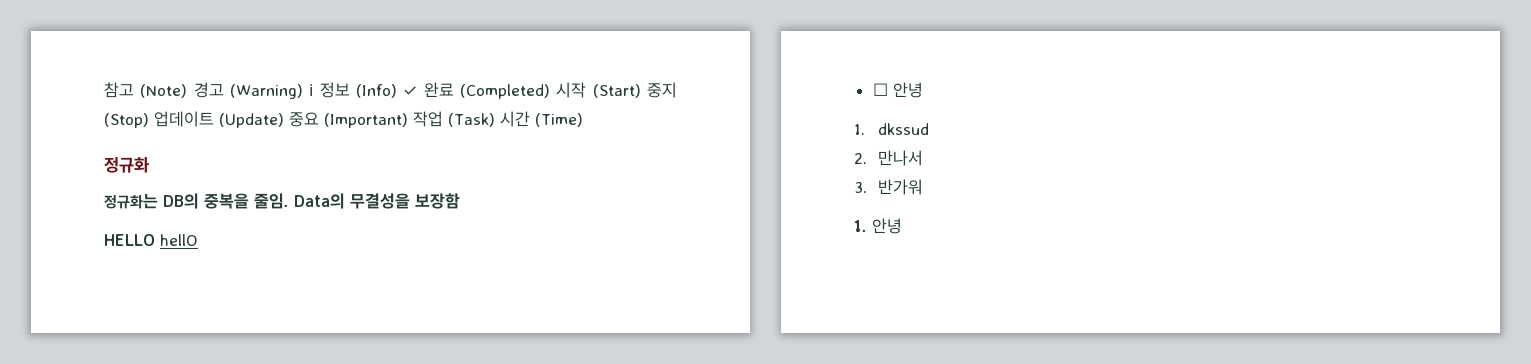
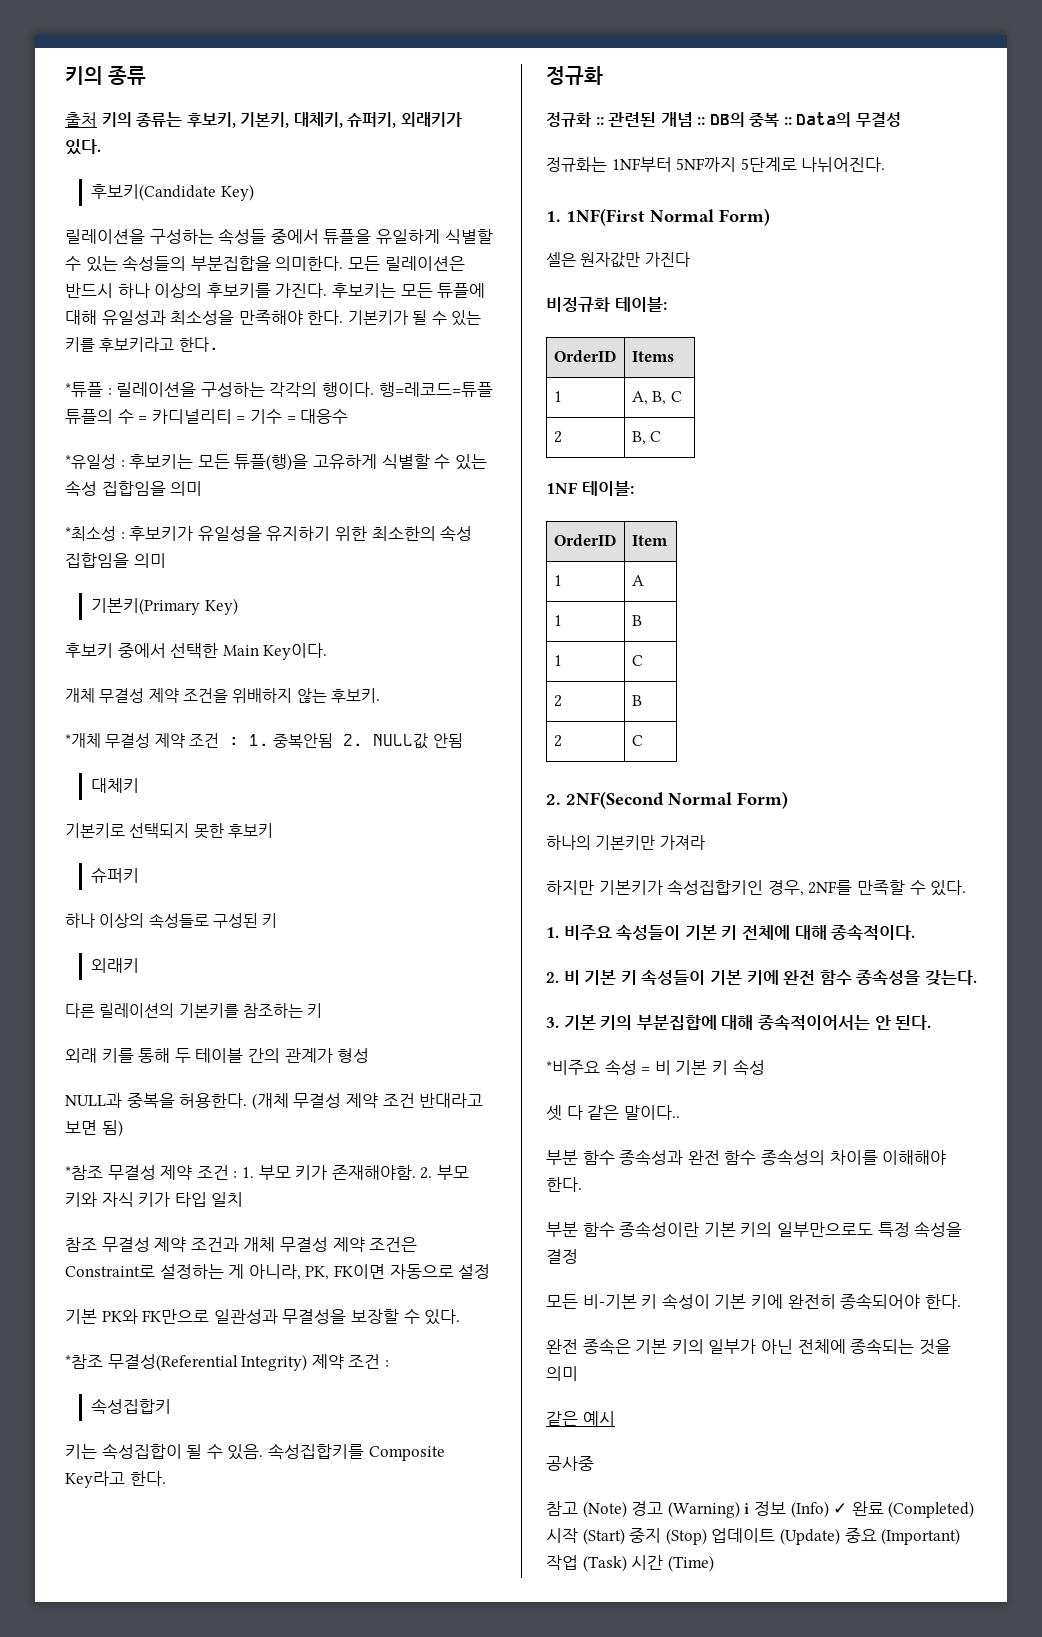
(104, 90) none -> [65,66,147,85] [65,112,462,128] [65,139,101,155] [91,184,254,201] [65,228,493,244] [65,255,465,272] [65,283,486,298] [65,310,481,326] [65,337,219,352] [65,382,493,397] [65,409,349,424] [65,454,487,471] [65,480,203,496] [65,525,473,541] [65,553,166,568] [91,598,238,615] [65,643,328,660] [65,688,380,703] [65,733,463,749] [91,778,140,793] [65,823,273,839] [91,868,140,883] [65,913,278,928] [91,958,140,973] [65,1003,323,1018] [65,1048,370,1063] [65,1093,484,1110] [65,1120,123,1137] [65,1165,469,1180] [65,1192,244,1207] [65,1237,418,1252] [65,1264,491,1280] [65,1309,461,1325] [65,1354,389,1371] [91,1398,172,1414] [65,1443,445,1461] [65,1471,166,1488] [546,66,603,85] [546,112,901,127] [546,157,886,172] [546,208,770,226] [546,252,690,268] [546,297,667,312] [553,350,616,362] [631,351,674,362] [553,391,562,402] [631,391,682,405] [553,431,562,443] [631,431,662,445] [546,481,634,496] [553,534,616,546] [631,535,668,546] [553,575,562,586] [631,575,644,586] [553,615,562,626] [631,615,642,626] [553,655,562,666] [631,655,643,666] [553,695,562,707] [631,695,642,706] [553,735,562,747] [631,735,643,746] [546,791,788,809] [546,835,705,850] [546,879,967,896] [546,925,916,940] [546,970,977,986] [546,1015,932,1030] [546,1059,765,1075] [546,1105,680,1121] [546,1149,947,1165] [546,1177,582,1192] [546,1221,963,1237] [546,1249,578,1264] [546,1293,961,1309] [546,1338,951,1355] [546,1366,578,1381] [546,1411,615,1426] [546,1456,594,1471] 키의 종류 // 출처 키의 종류는 후보키, 기본키, 대체키, 슈퍼키, 외래키가 있다. // 후보키(Candidate Key) // 릴레이션을 구성하는 속성들 중에서 튜플을 유일하게 식별할 수 있는 속성들의 부분집합을 의미한다. 모든 릴레이션은 반드시 하나 이상의 후보키를 가진다. 후보키는 모든 튜플에 대해 유일성과 최소성을 만족해야 한다. 기본키가 될 수 있는 키를 후보키라고 한다. // *튜플 : 릴레이션을 구성하는 각각의 행이다. 행=레코드=튜플 튜플의 수 = 카디널리티 = 기수 = 대응수 // *유일성 : 후보키는 모든 튜플(행)을 고유하게 식별할 수 있는 속성 집합임을 의미 // *최소성 : 후보키가 유일성을 유지하기 위한 최소한의 속성 집합임을 의미 // 기본키(Primary Key) // 후보키 중에서 선택한 Main Key이다. // 개체 무결성 제약 조건을 위배하지 않는 후보키. // *개체 무결성 제약 조건 : 1. 중복안됨 2. NULL값 안됨 // 대체키 // 기본키로 선택되지 못한 후보키 // 슈퍼키 // 하나 이상의 속성들로 구성된 키 // 외래키 // 다른 릴레이션의 기본키를 참조하는 키 // 외래 키를 통해 두 테이블 간의 관계가 형성 // NULL과 중복을 허용한다. (개체 무결성 제약 조건 반대라고 보면 됨) // *참조 무결성 제약 조건 : 1. 부모 키가 존재해야함. 2. 부모 키와 자식 키가 타입 일치 // 참조 무결성 제약 조건과 개체 무결성 제약 조건은 Constraint로 설정하는 게 아니라, PK, FK이면 자동으로 설정 // 기본 PK와 FK만으로 일관성과 무결성을 보장할 수 있다. // *참조 무결성(Referential Integrity) 제약 조건 : // 속성집합키 // 키는 속성집합이 될 수 있음. 속성집합키를 Composite Key라고 한다. // 정규화 // 정규화 :: 관련된 개념 :: DB의 중복 :: Data의 무결성 // 정규화는 1NF부터 5NF까지 5단계로 나뉘어진다. // 1. 1NF(First Normal Form) // 셀은 원자값만 가진다 // 비정규화 테이블: // OrderID | Items // 1 | A, B, C // 2 | B, C // 1NF 테이블: // OrderID | Item // 1 | A // 1 | B // 1 | C // 2 | B // 2 | C // 2. 2NF(Second Normal Form) // 하나의 기본키만 가져라 // 하지만 기본키가 속성집합키인 경우, 2NF를 만족할 수 있다. // 1. 비주요 속성들이 기본 키 전체에 대해 종속적이다. // 2. 비 기본 키 속성들이 기본 키에 완전 함수 종속성을 갖는다. // 3. 기본 키의 부분집합에 대해 종속적이어서는 안 된다. // *비주요 속성 = 비 기본 키 속성 // 셋 다 같은 말이다.. // 부분 함수 종속성과 완전 함수 종속성의 차이를 이해해야 한다. // 부분 함수 종속성이란 기본 키의 일부만으로도 특정 속성을 결정 // 모든 비-기본 키 속성이 기본 키에 완전히 종속되어야 한다. // 완전 종속은 기본 키의 일부가 아닌 전체에 종속되는 것을 의미 // 같은 예시 // 공사중 //
[104,157,149,173] [104,193,460,209] [104,234,198,246] [872,82,923,98] [854,123,929,135] [854,150,923,166] [854,179,923,195] [854,218,902,234] // 정규화 // 정규화는 DB의 중복을 줄임. Data의 무결성을 보장함 // HELLO hellO // ☐ 안녕 // 1. dkssud // 2. 만나서 // 3. 반가워 // 1. 안녕 -> (714, 1563) none

